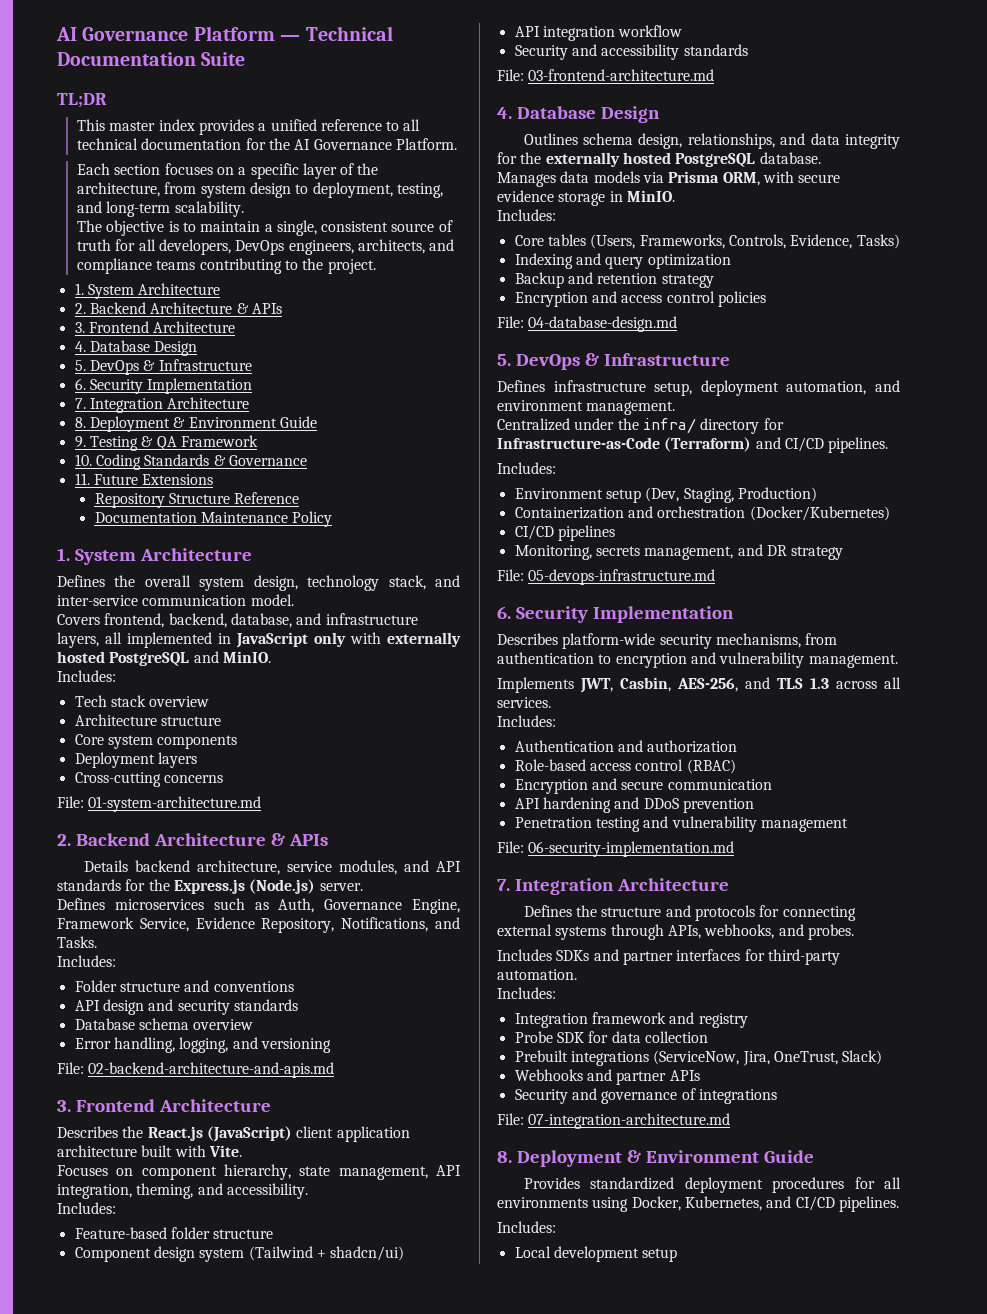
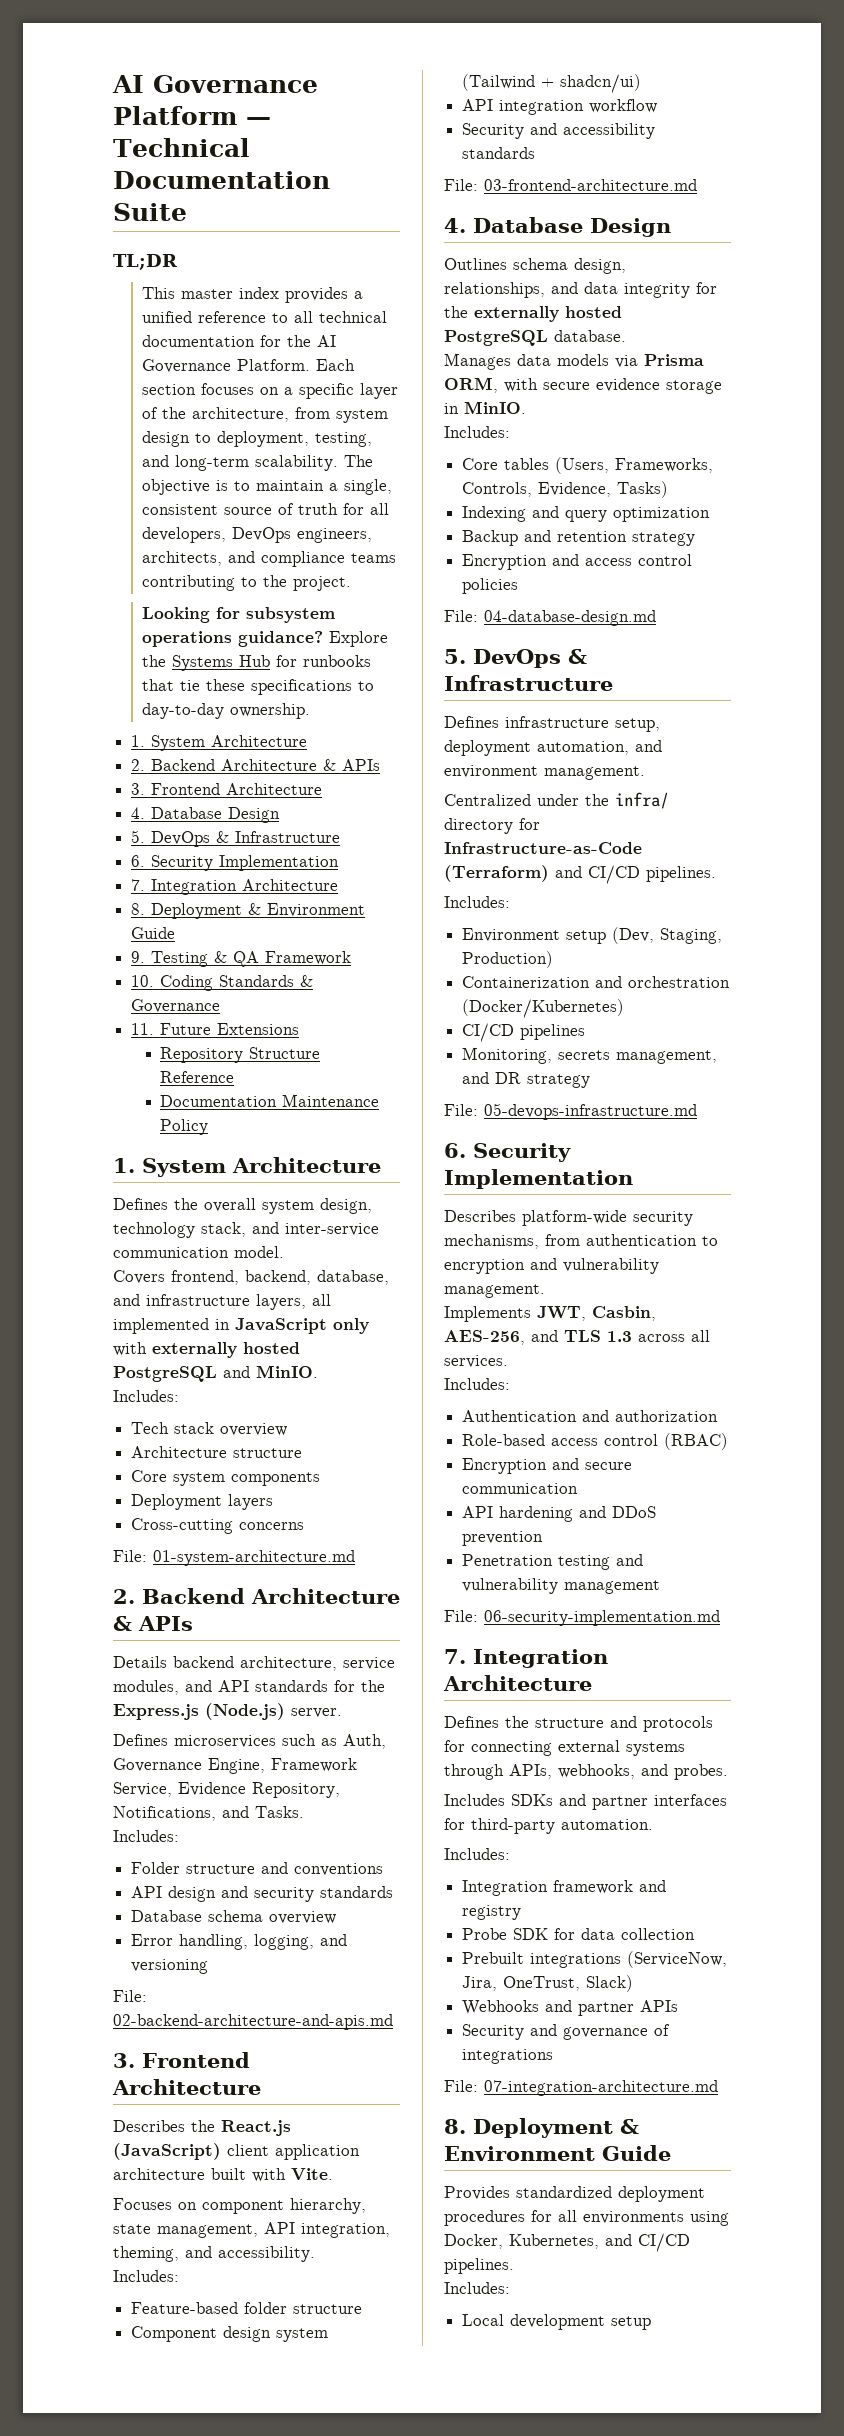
(457, 144) // -> (311, 365) none
(244, 209) // -> (339, 463) none
(376, 266) none -> [142,607,336,623] [142,631,389,647] [142,655,372,671] [142,679,375,695] [142,703,311,719] // Looking for subsystem operations guidance? Explore the Systems Hub for runbooks that tie these specifications to day-to-day ownership.

